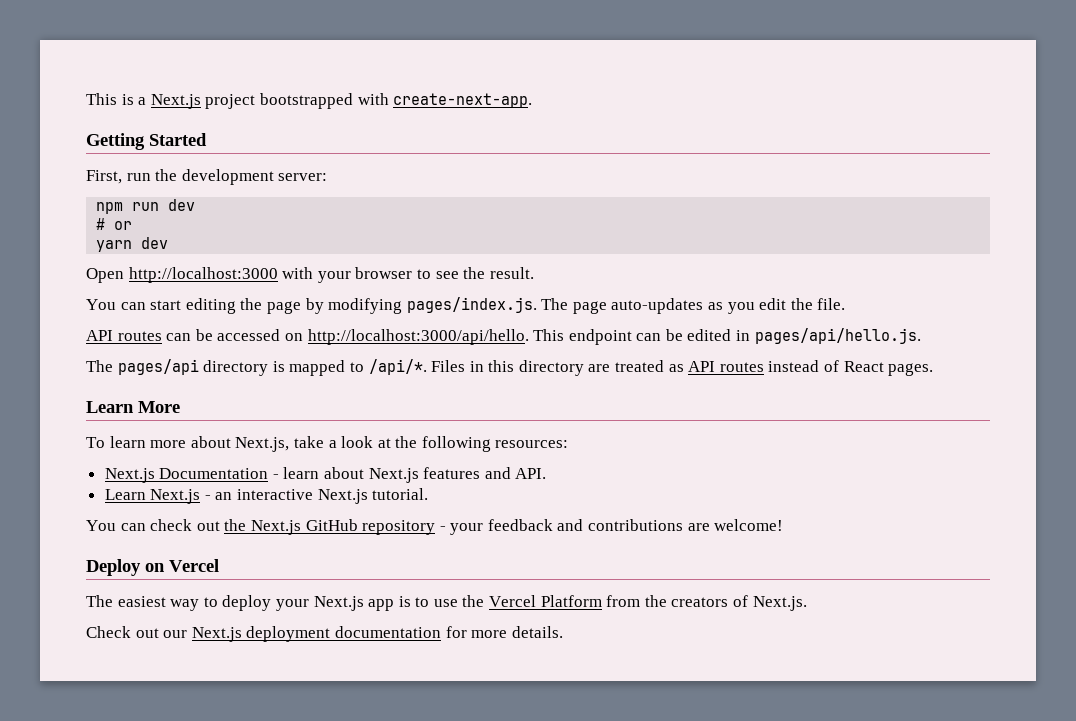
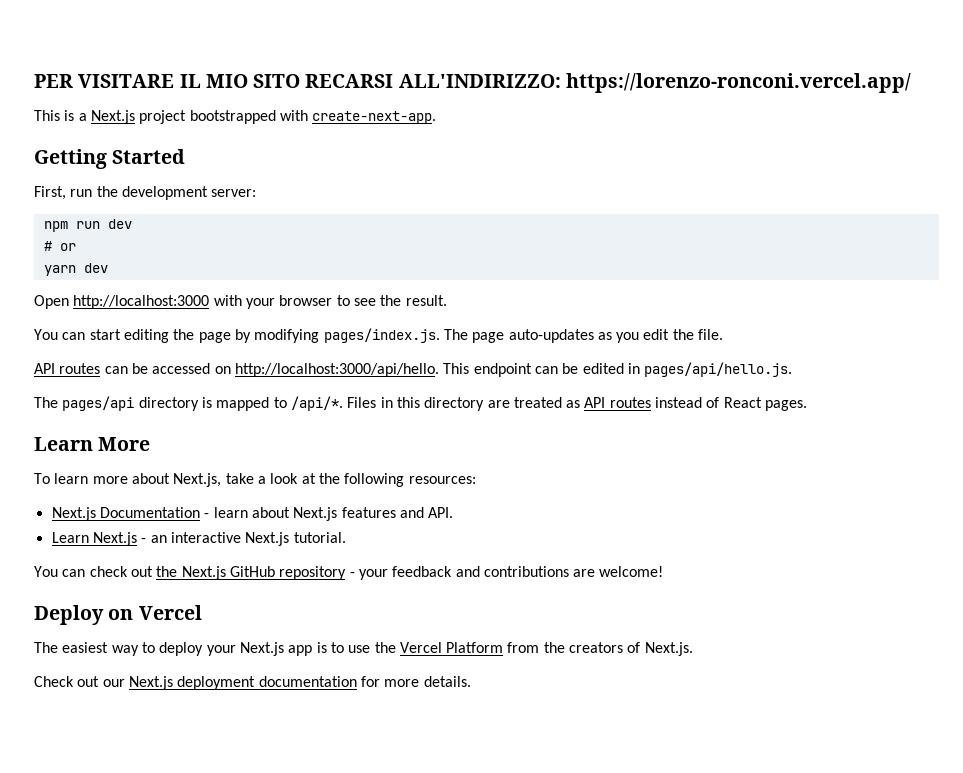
(86, 99) none -> [34,73,911,93] PER VISITARE IL MIO SITO RECARSI ALL'INDIRIZZO: https://lorenzo-ronconi.vercel.app/ //

